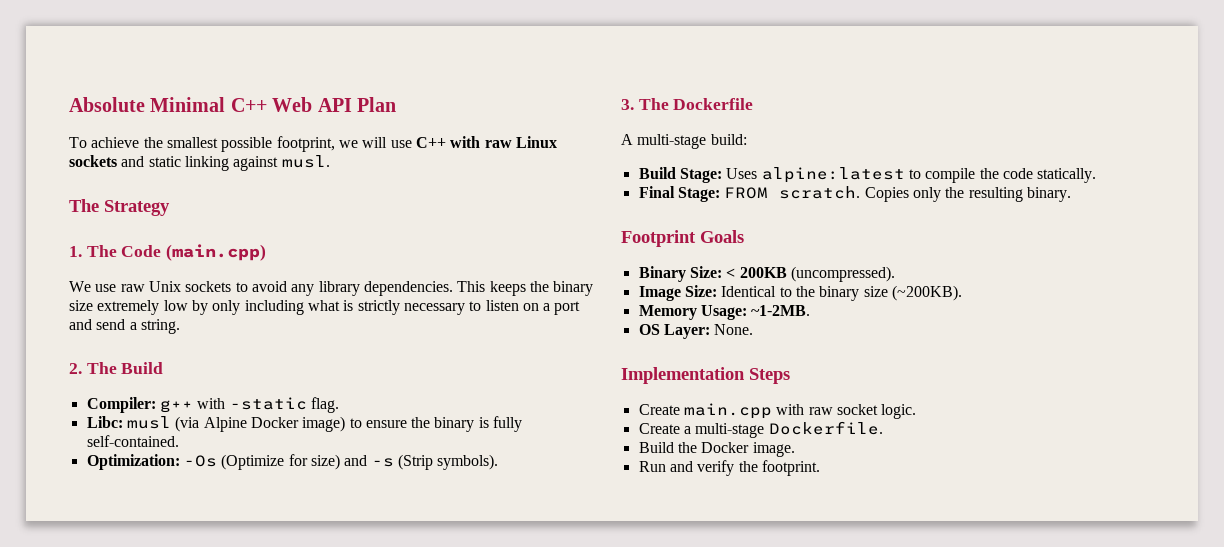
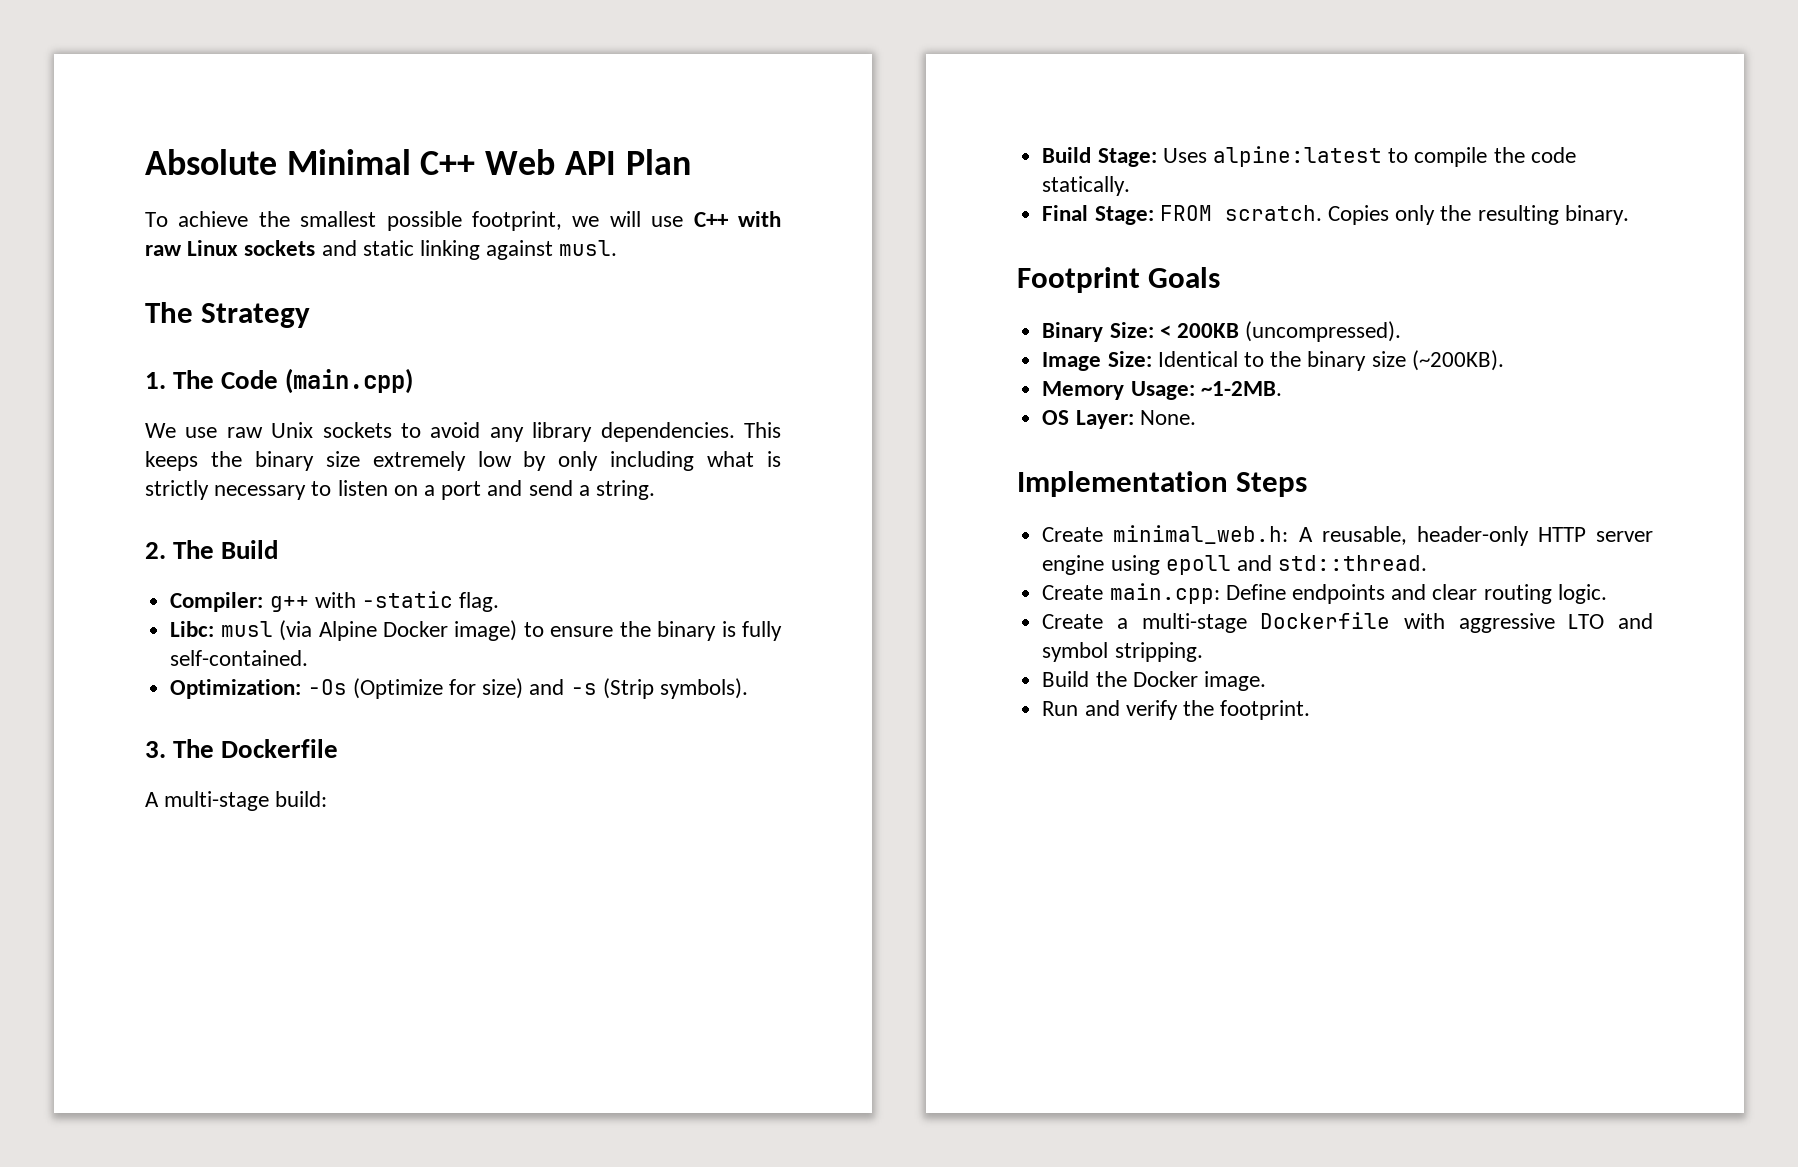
[683,403,917,419] [638,421,883,438] main.cpp with raw socket logic. // Create a multi-stage Dockerfile. -> [1113,525,1653,546] [1042,555,1428,575] [1042,583,1607,604] [1042,612,1653,633] [1042,642,1203,662] minimal_web.h: A reusable, header-only HTTP server engine using epoll and std::thread. // Create main.cpp: Define endpoints and clear routing logic. // Create a multi-stage Dockerfile with aggressive LTO and symbol stripping.

